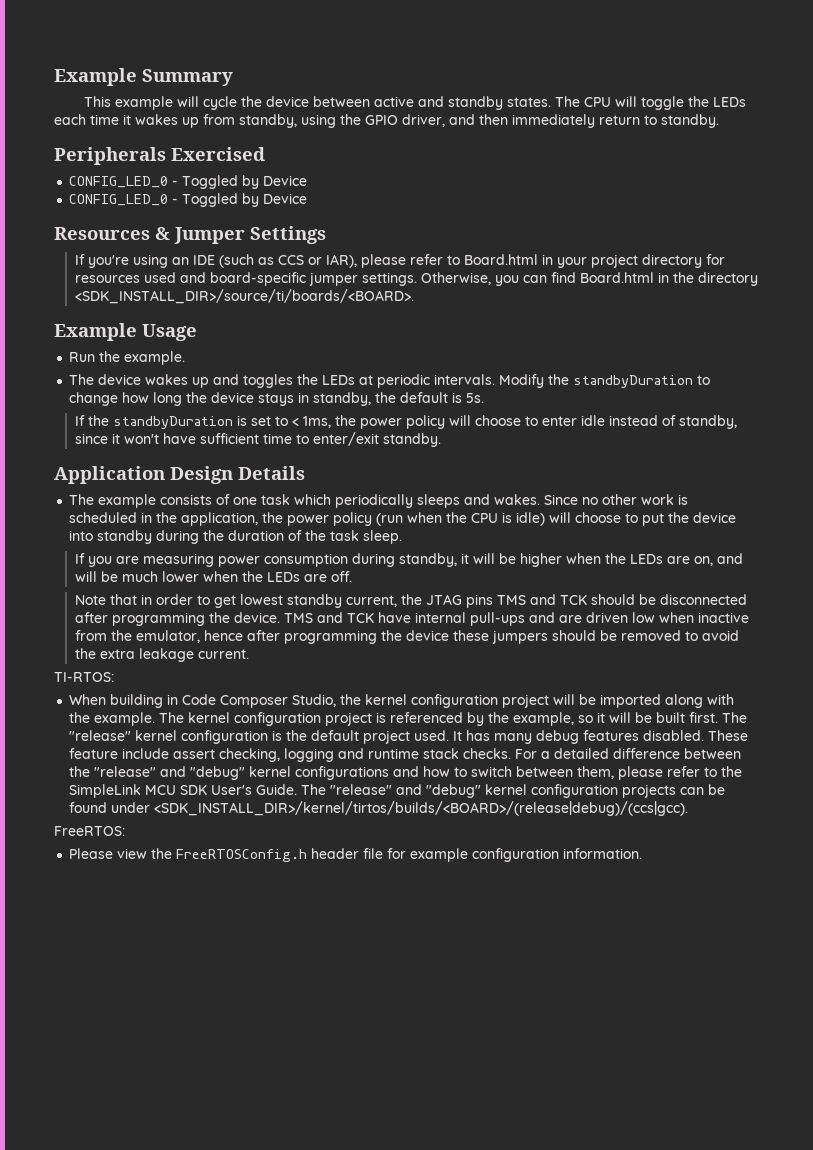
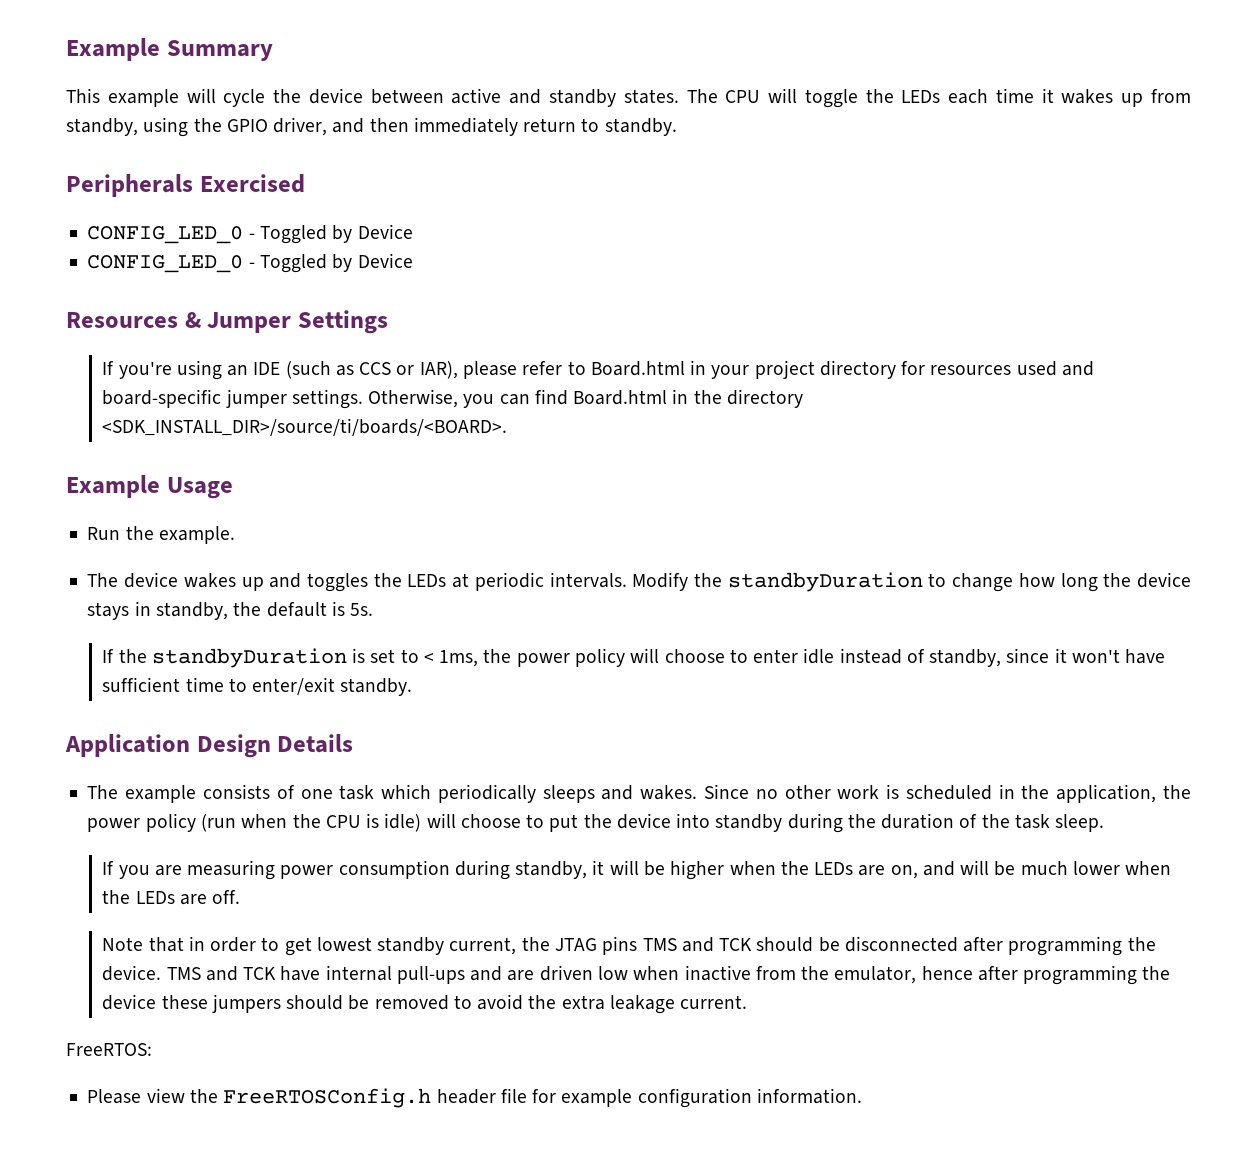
[54,672,114,682] [69,694,735,708] [69,712,748,726] [69,730,749,744] [69,748,742,762] [69,766,743,780] [69,784,726,798] [69,801,689,816] // TI-RTOS: // When building in Code Composer Studio, the kernel configuration project will be imported along with the example. The kernel configuration project is referenced by the example, so it will be built first. The "release" kernel configuration is the default project used. It has many debug features disabled. These feature include assert checking, logging and runtime stack checks. For a detailed difference between the "release" and "debug" kernel configurations and how to switch between them, please refer to the SimpleLink MCU SDK User's Guide. The "release" and "debug" kernel configuration projects can be found under <SDK_INSTALL_DIR>/kernel/tirtos/builds/<BOARD>/(release|debug)/(ccs|gcc). -> (748, 1002) none

